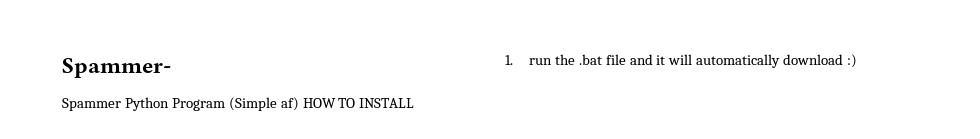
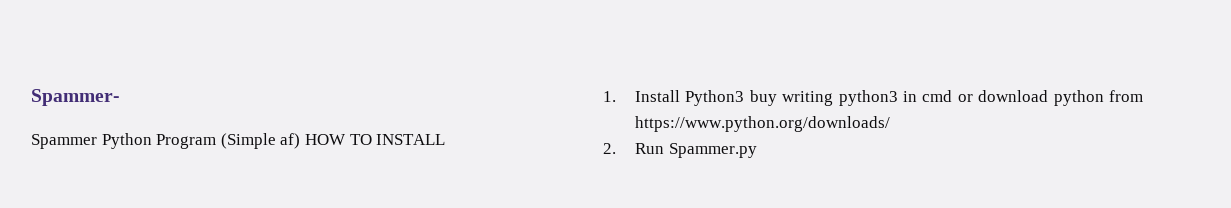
[528,54,858,68] run the .bat file and it will automatically download :) -> [635,90,1143,106] [635,116,891,132] [603,143,757,158] Install Python3 buy writing python3 in cmd or download python from https://www.python.org/downloads/ // 2. Run Spammer.py

